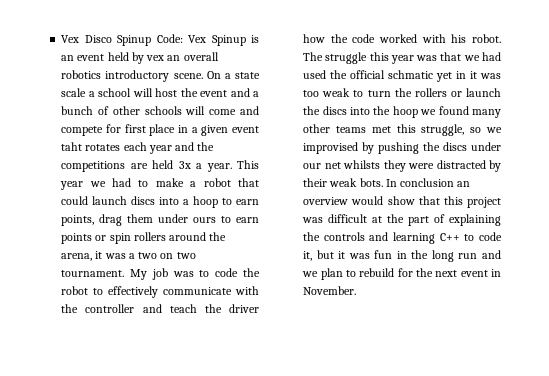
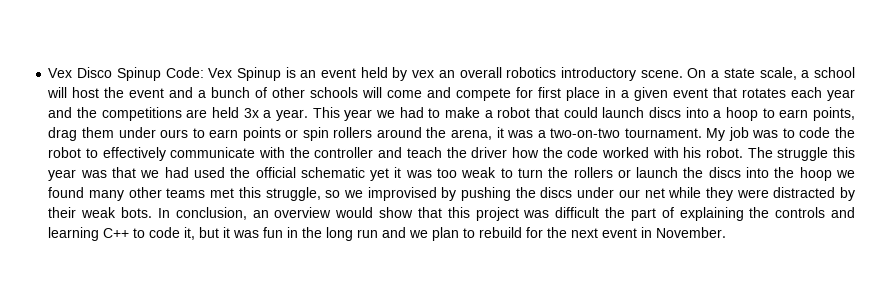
[61,88,87,97] scale -> [759,67,797,80] scale,
[61,142,83,151] taht -> [713,87,738,98] that
[138,252,196,259] two on two -> [550,128,621,138] two-on-two
[388,70,467,82] schmatic yet in -> [300,167,390,181] schematic yet
[343,160,381,169] whilsts -> [668,187,702,198] while
[400,178,455,187] conclusion -> [175,207,247,220] conclusion,
[372,216,383,223] at -> (600, 212) none

